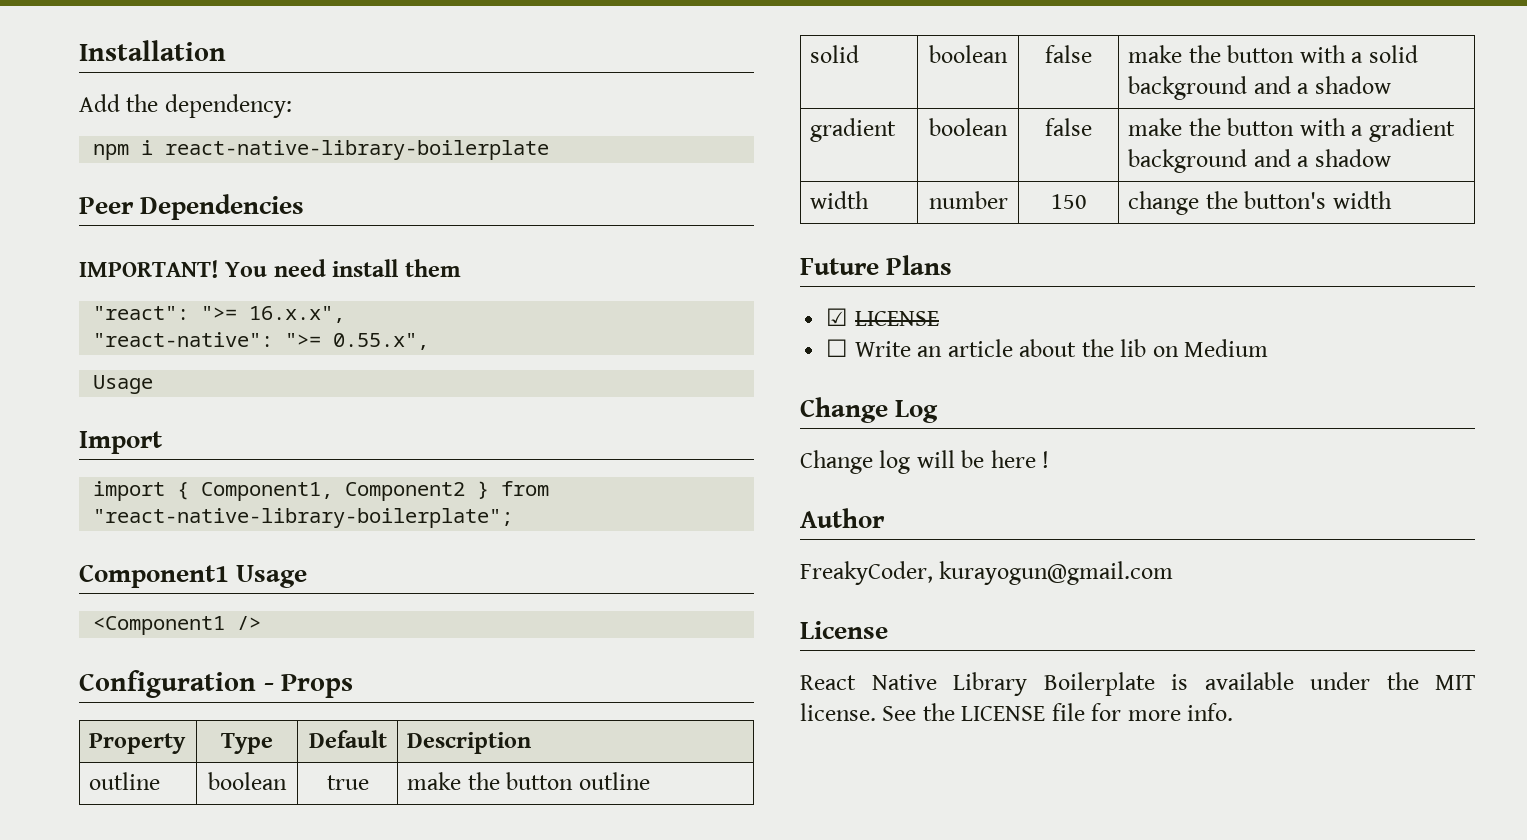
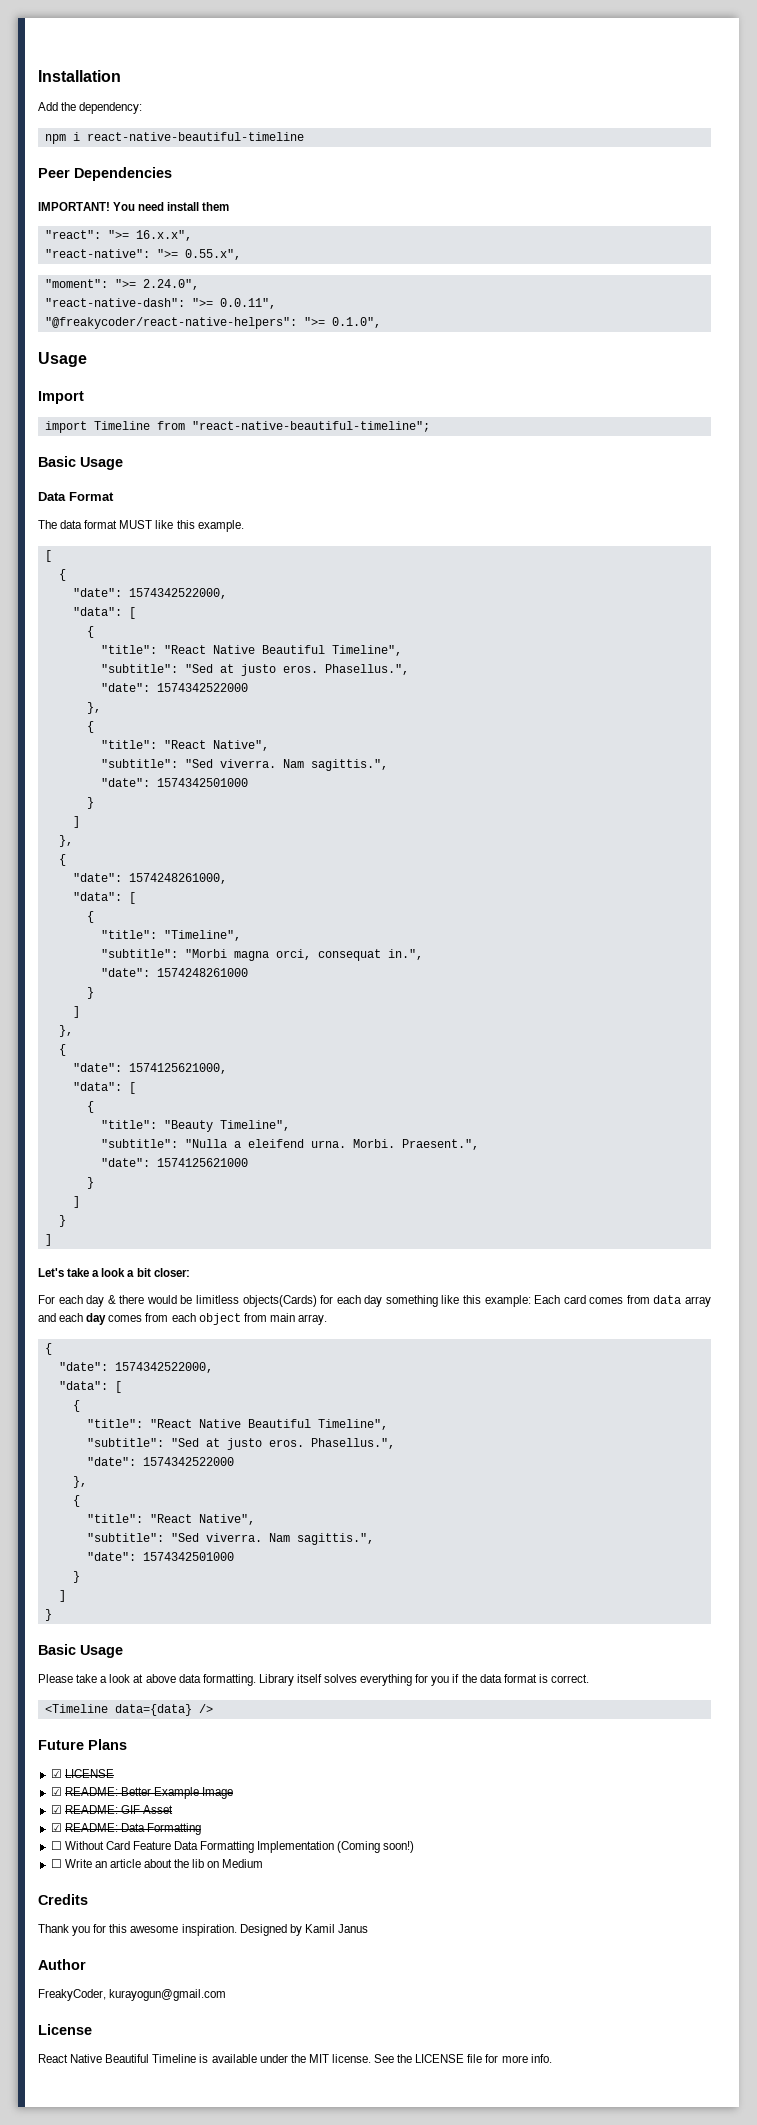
[165,140,550,160] react-native-library-boilerplate -> [86,132,304,141] react-native-beautiful-timeline
[93,375,154,394] [79,431,162,454] [93,481,550,501] [93,508,514,528] [79,564,308,588] [93,616,262,635] [79,670,354,698] [89,733,187,754] [221,733,273,754] [308,730,387,748] [407,732,532,754] [89,772,161,790] [208,772,287,790] [326,775,369,790] [407,772,650,790] [810,45,860,63] [929,45,1008,63] [1045,45,1092,63] [1128,45,1418,63] [1128,76,1391,100] [810,118,897,142] [929,118,1008,136] [1045,118,1092,136] [1128,118,1455,142] [1128,149,1391,173] [810,191,870,209] [928,191,1008,209] [1050,194,1087,209] [1128,191,1392,215] [800,255,953,275] [826,308,939,326] Usage // Import // import { Component1, Component2 } from "react-native-library-boilerplate"; // Component1 Usage // <Component1 /> // Configuration - Props // Property | Type | Default | Description // outline | boolean | true | make the button outline // solid | boolean | false | make the button with a solid background and a shadow // gradient | boolean | false | make the button with a gradient background and a shadow // width | number | 150 | change the button's width // Future Plans // ☑ LICENSE -> [44,279,199,290] [44,298,276,309] [44,317,381,329] [38,352,87,367] [38,391,84,404] [44,421,430,433] [38,456,123,470] [38,492,114,501] [38,520,244,532] [44,550,52,562] [58,569,66,581] [72,588,227,599] [72,607,136,619] [86,626,94,638] [100,645,402,656] [100,664,409,676] [100,683,248,692] [86,702,101,714] [86,721,94,733] [100,740,269,751] [100,759,388,771] [100,778,248,787] [86,797,94,809] [72,816,80,828] [58,835,73,847] [58,854,66,866] [72,873,227,884] [72,892,136,904] [86,911,94,923] [100,930,241,941] [100,949,423,961] [100,968,248,977] [86,987,94,999] [72,1006,80,1018] [58,1025,73,1037] [58,1044,66,1056] [72,1063,227,1074] [72,1082,136,1094] [86,1101,94,1113] [100,1120,290,1132] [100,1139,479,1150] [100,1158,248,1167] [86,1177,94,1189] [72,1196,80,1208] [58,1215,66,1227] [44,1234,52,1246] [38,1268,190,1277] [38,1295,711,1307] [38,1313,327,1325] [44,1343,52,1355] [58,1362,213,1373] [58,1381,122,1393] [72,1400,80,1412] [86,1419,388,1430] [86,1438,395,1450] [86,1457,234,1466] [72,1476,87,1488] [72,1495,80,1507] [86,1514,255,1525] [86,1533,374,1545] [86,1552,234,1561] [72,1571,80,1583] [58,1590,66,1602] [44,1609,52,1621] [38,1644,123,1658] [38,1674,589,1686] [44,1704,213,1716] [38,1739,127,1750] [50,1769,114,1778] [50,1787,234,1799] [50,1805,173,1814] [50,1823,201,1835] [50,1841,415,1853] "moment": ">= 2.24.0", // "react-native-dash": ">= 0.0.11", // "@freakycoder/react-native-helpers": ">= 0.1.0", // Usage // Import // import Timeline from "react-native-beautiful-timeline"; // Basic Usage // Data Format // The data format MUST like this example. // [ // { // "date": 1574342522000, // "data": [ // { // "title": "React Native Beautiful Timeline", // "subtitle": "Sed at justo eros. Phasellus.", // "date": 1574342522000 // }, // { // "title": "React Native", // "subtitle": "Sed viverra. Nam sagittis.", // "date": 1574342501000 // } // ] // }, // { // "date": 1574248261000, // "data": [ // { // "title": "Timeline", // "subtitle": "Morbi magna orci, consequat in.", // "date": 1574248261000 // } // ] // }, // { // "date": 1574125621000, // "data": [ // { // "title": "Beauty Timeline", // "subtitle": "Nulla a eleifend urna. Morbi. Praesent.", // "date": 1574125621000 // } // ] // } // ] // Let's take a look a bit closer: // For each day & there would be limitless objects(Cards) for each day something like this example: Each card comes from data array and each day comes from each object from main array. // { // "date": 1574342522000, // "data": [ // { // "title": "React Native Beautiful Timeline", // "subtitle": "Sed at justo eros. Phasellus.", // "date": 1574342522000 // }, // { // "title": "React Native", // "subtitle": "Sed viverra. Nam sagittis.", // "date": 1574342501000 // } // ] // } // Basic Usage // Please take a look at above data formatting. Library itself solves everything for you if the data format is correct. // <Timeline data={data} /> // Future Plans // ☑ LICENSE // ☑ README: Better Example Image // ☑ README: GIF Asset // ☑ README: Data Formatting // ☐ Without Card Feature Data Formatting Implementation (Coming soon!)
[800,397,939,423] [800,450,1050,474] Change Log // Change log will be here ! -> [38,1894,88,1905] [38,1924,368,1936] Credits // Thank you for this awesome inspiration. Designed by Kamil Janus
[953,672,1155,696] Library Boilerplate -> [105,2054,197,2063] Beautiful Timeline

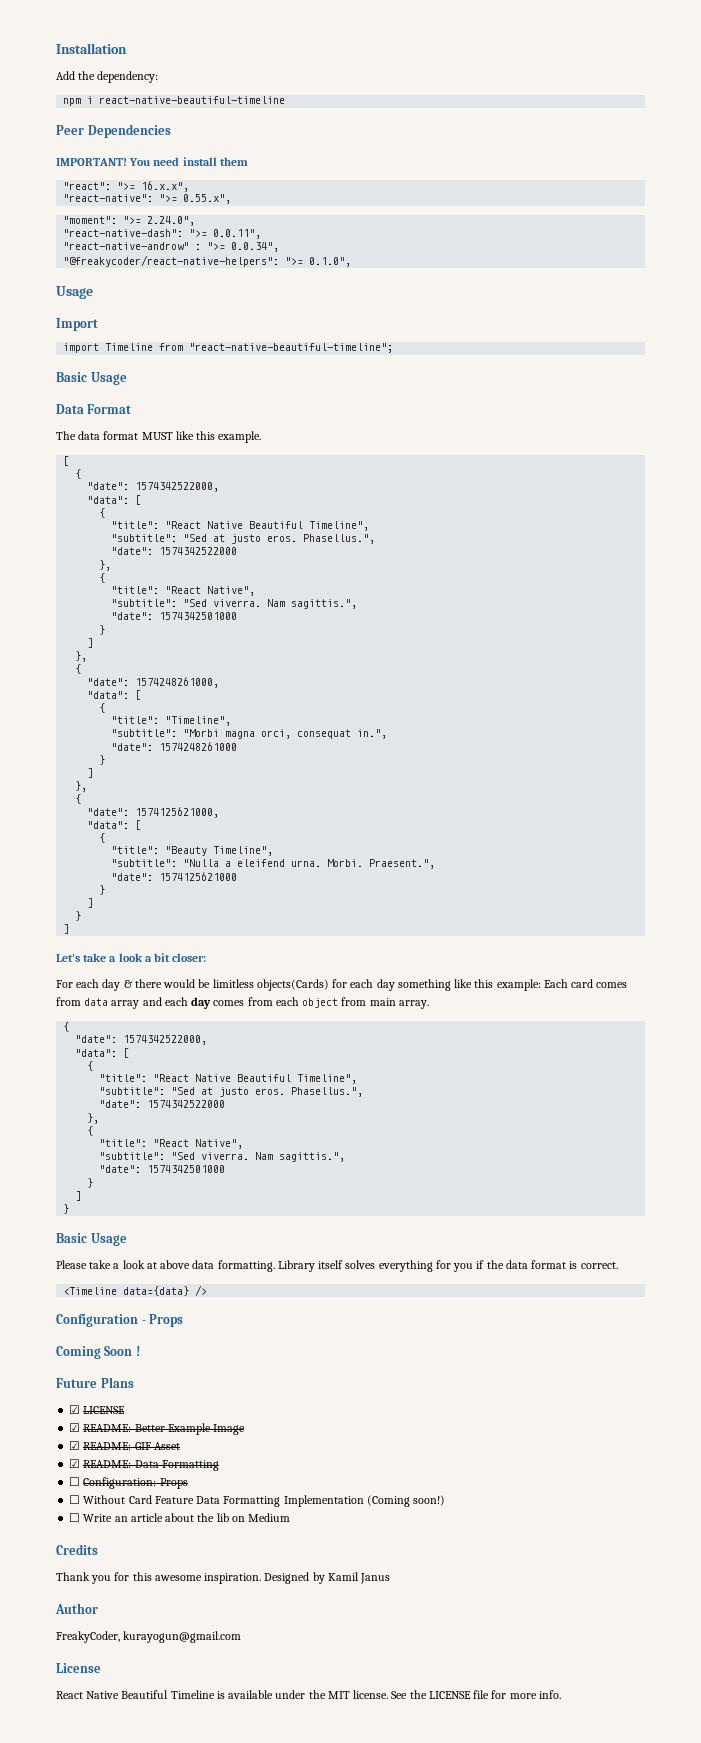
(276, 303) none -> [63,242,280,252] // "react-native-androw" : ">= 0.0.34",
(213, 1708) none -> [56,1314,184,1327] [56,1346,140,1359] // Configuration - Props // Coming Soon !
(201, 1829) none -> [69,1477,188,1489] // ☐ Configuration: Props

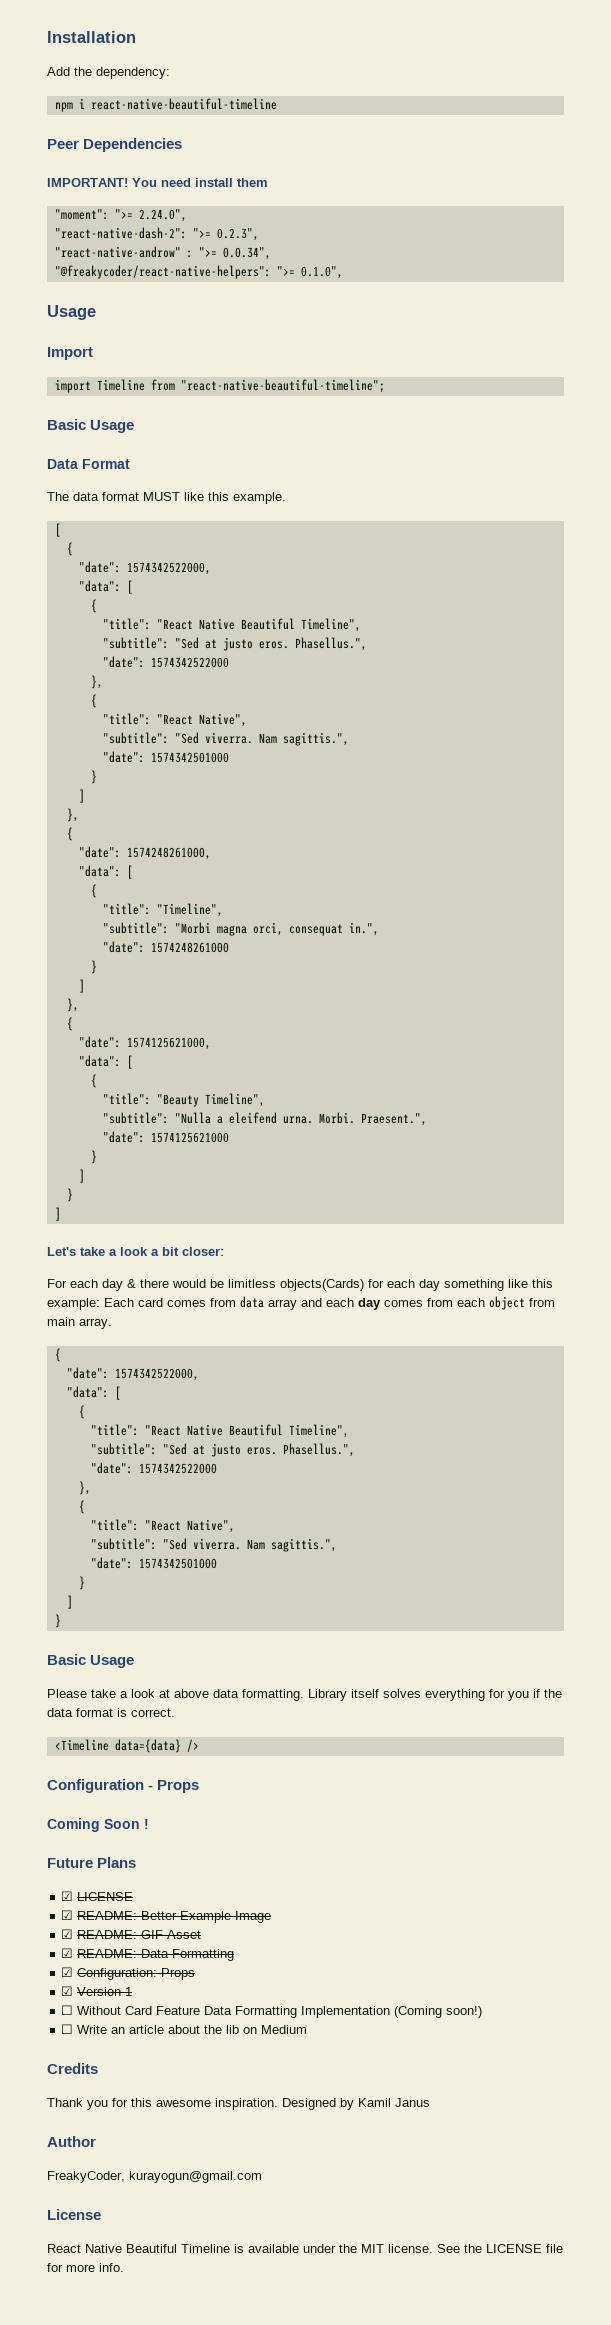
[63,181,190,192] [63,194,232,204] // "react": ">= 16.x.x", // "react-native": ">= 0.55.x", -> (268, 182) none
[63,229,262,239] "react-native-dash": ">= 0.0.11", -> [54,227,259,241] "react-native-dash-2": ">= 0.2.3",
[69,1477,81,1486] ☐ -> [61,1967,74,1977] ☑
(188, 1483) none -> [61,1986,133,1996] // ☑ Version 1

